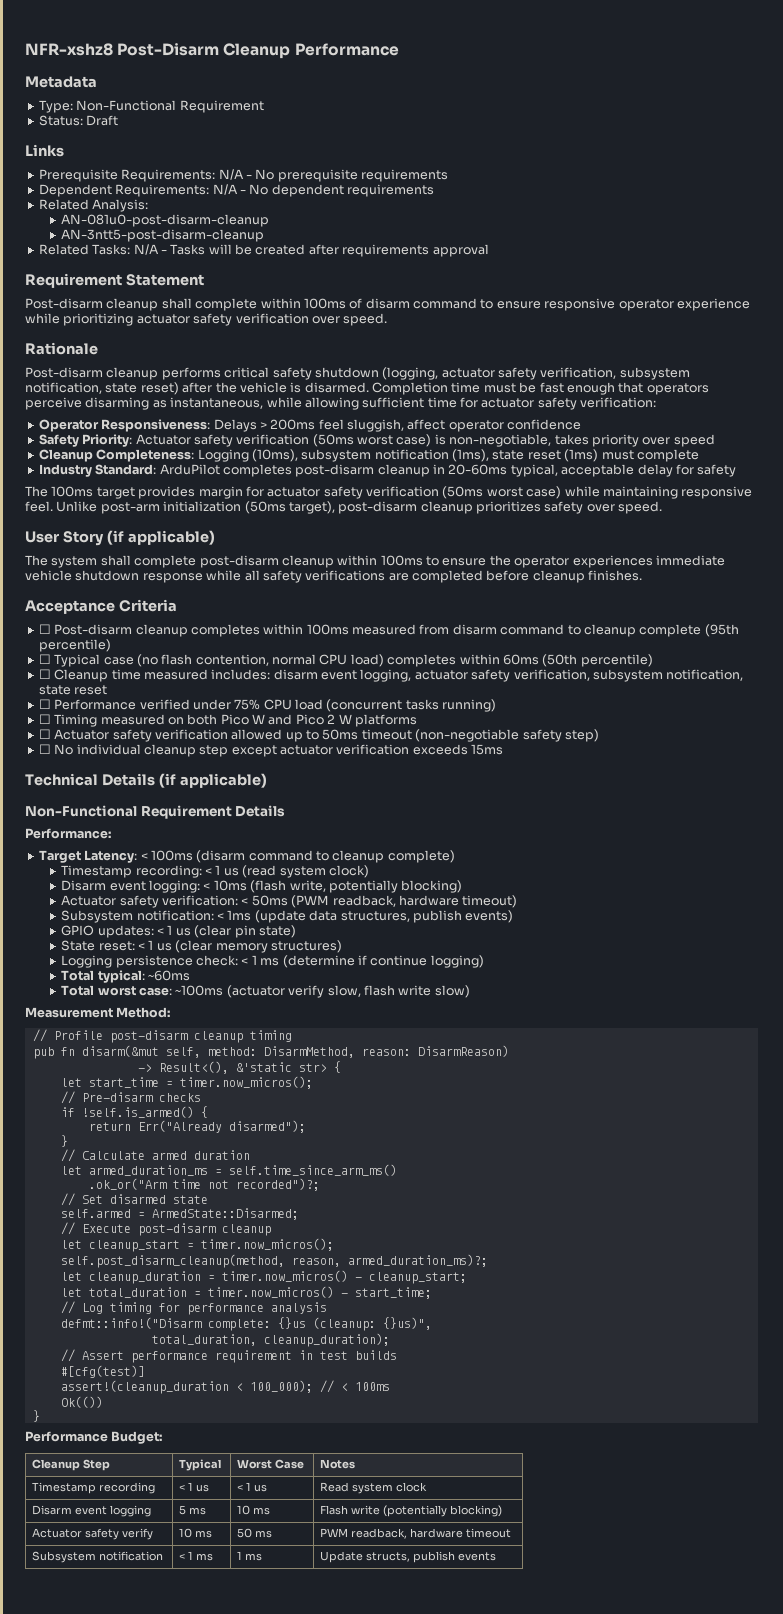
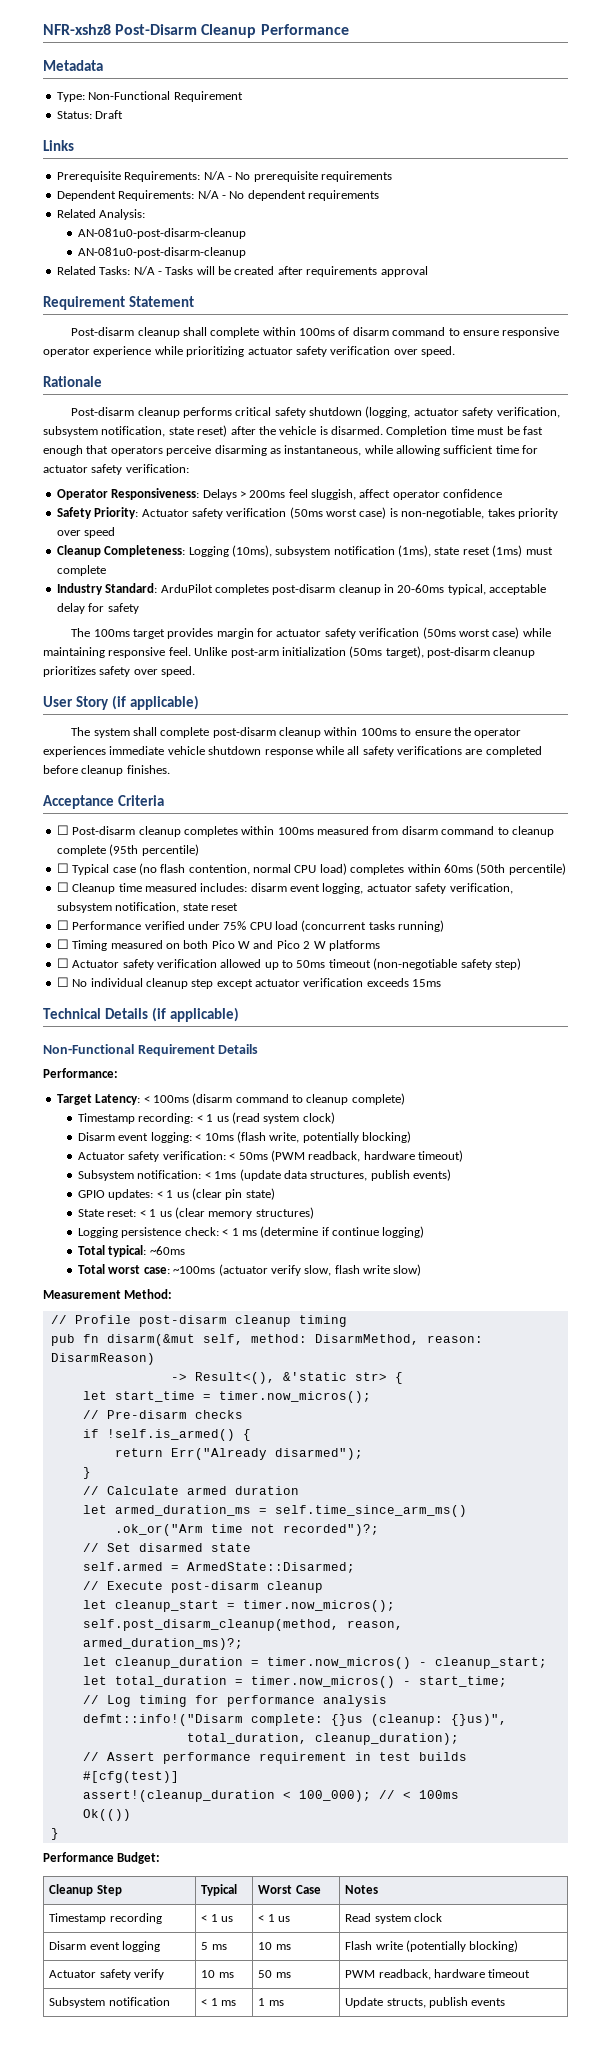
[61,229,265,242] AN-3ntt5-post-disarm-cleanup -> [78,247,247,258] AN-081u0-post-disarm-cleanup

